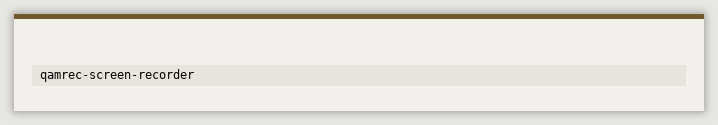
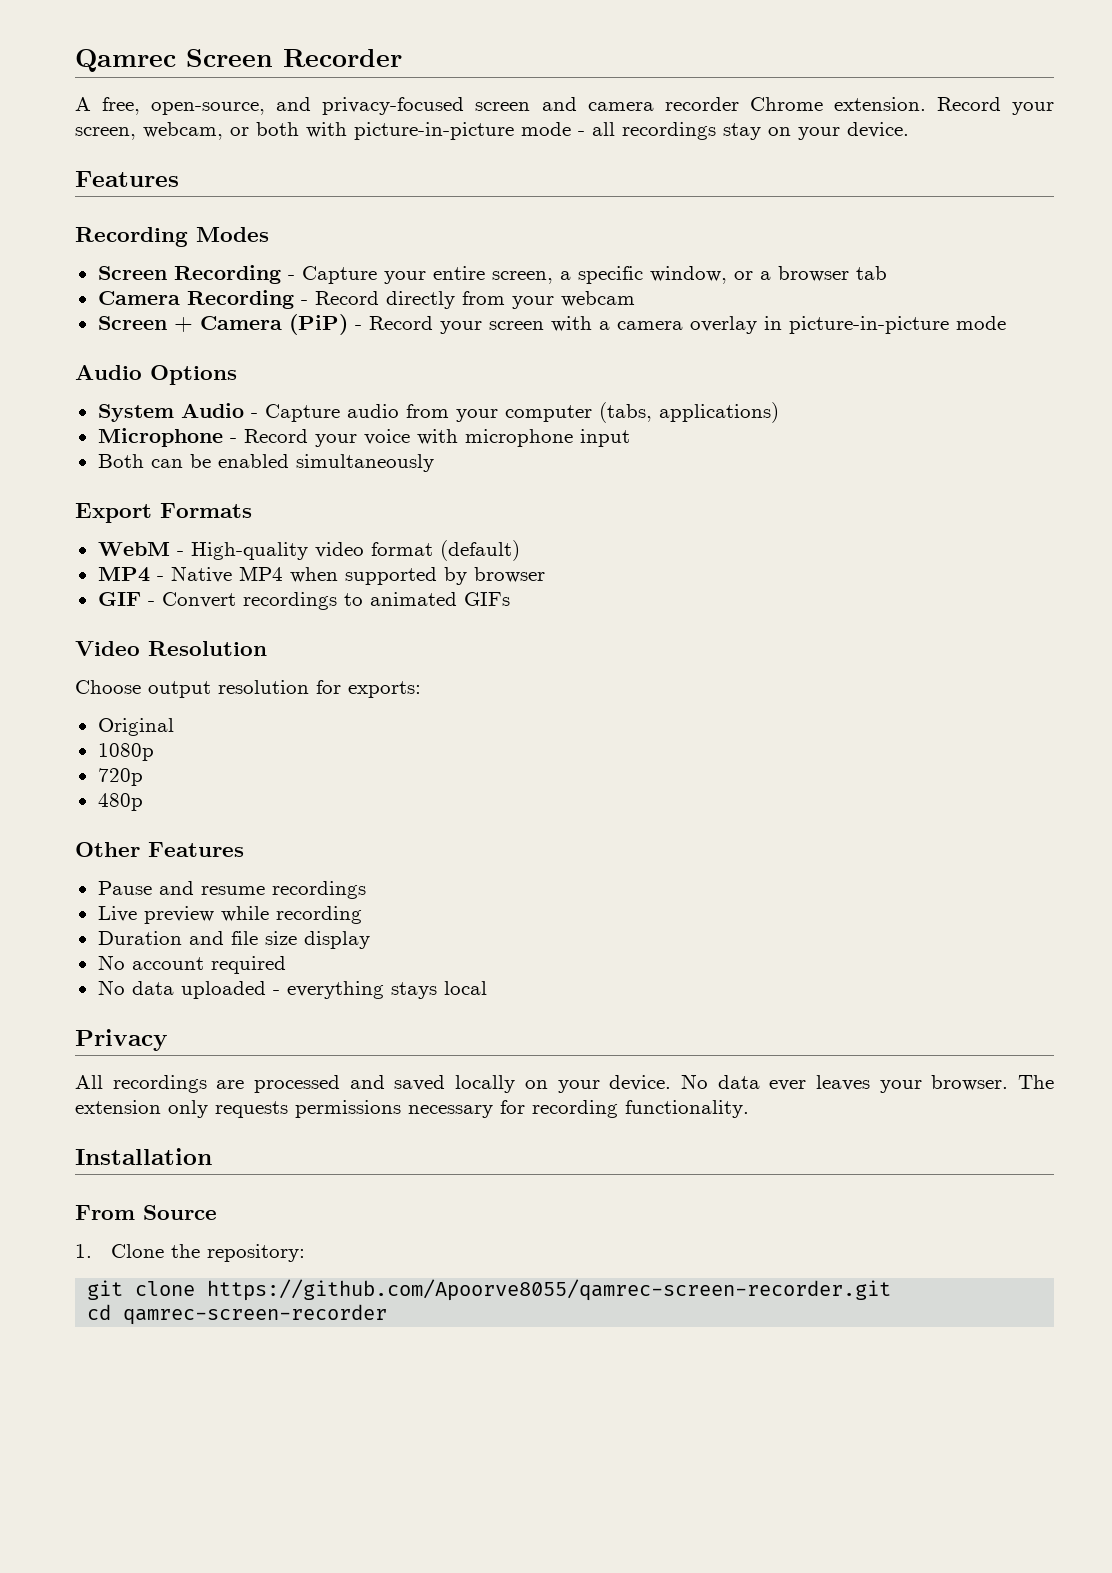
(40, 75) none -> [75,49,402,72] [75,97,1055,115] [75,122,909,140] [75,171,179,187] [75,227,269,247] [97,265,887,284] [97,290,635,309] [97,314,1006,335] [75,365,237,385] [97,402,779,423] [97,428,630,447] [97,454,434,472] [75,503,252,523] [97,540,520,561] [97,566,545,585] [97,592,510,610] [75,641,267,656] [75,680,421,698] [97,718,174,736] [97,743,154,761] [97,768,143,786] [97,793,143,811] [75,842,244,857] [97,881,366,899] [97,906,362,924] [97,931,370,949] [97,955,286,974] [97,980,487,999] [75,1029,168,1051] [75,1074,1054,1093] [75,1100,749,1118] [75,1148,212,1165] [75,1205,217,1220] [75,1244,306,1262] [87,1279,892,1301] [87,1304,112,1320] Qamrec Screen Recorder // A free, open-source, and privacy-focused screen and camera recorder Chrome extension. Record your screen, webcam, or both with picture-in-picture mode - all recordings stay on your device. // Features // Recording Modes // Screen Recording - Capture your entire screen, a specific window, or a browser tab // Camera Recording - Record directly from your webcam // Screen + Camera (PiP) - Record your screen with a camera overlay in picture-in-picture mode // Audio Options // System Audio - Capture audio from your computer (tabs, applications) // Microphone - Record your voice with microphone input // Both can be enabled simultaneously // Export Formats // WebM - High-quality video format (default) // MP4 - Native MP4 when supported by browser // GIF - Convert recordings to animated GIFs // Video Resolution // Choose output resolution for exports: // Original // 1080p // 720p // 480p // Other Features // Pause and resume recordings // Live preview while recording // Duration and file size display // No account required // No data uploaded - everything stays local // Privacy // All recordings are processed and saved locally on your device. No data ever leaves your browser. The extension only requests permissions necessary for recording functionality. // Installation // From Source // 1. Clone the repository: // git clone https://github.com/Apoorve8055/qamrec-screen-recorder.git // cd

